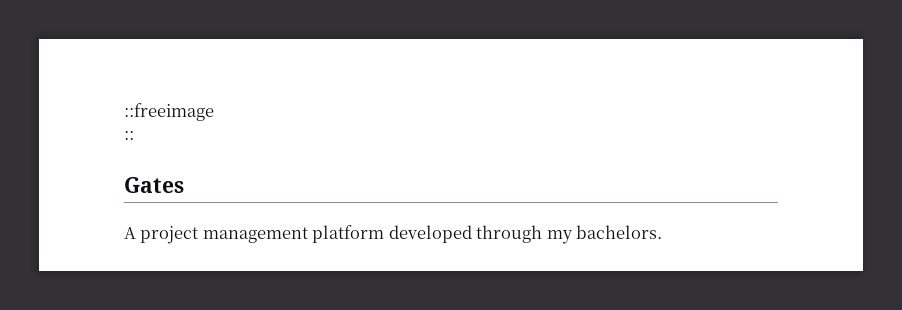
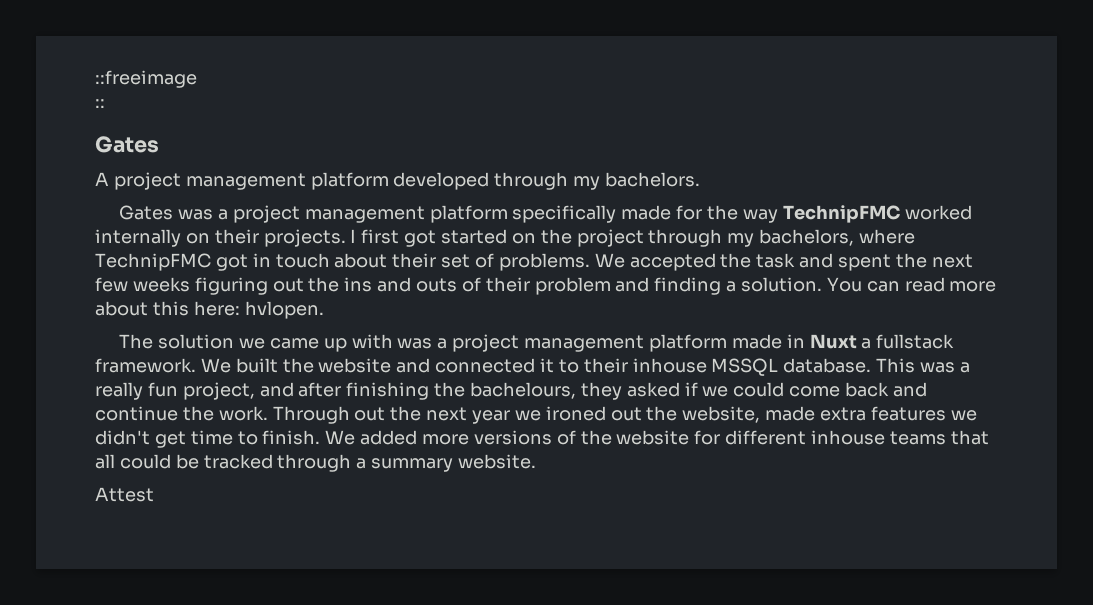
(663, 232) none -> [119,205,972,223] [95,229,916,247] [95,253,973,271] [95,277,997,295] [95,301,324,319] [119,334,955,352] [95,358,970,376] [95,382,927,400] [95,406,977,424] [95,430,989,448] [95,454,537,472] [95,487,154,502] // Gates was a project management platform specifically made for the way TechnipFMC worked internally on their projects. I first got started on the project through my bachelors, where TechnipFMC got in touch about their set of problems. We accepted the task and spent the next few weeks figuring out the ins and outs of their problem and finding a solution. You can read more about this here: hvlopen. // The solution we came up with was a project management platform made in Nuxt a fullstack framework. We built the website and connected it to their inhouse MSSQL database. This was a really fun project, and after finishing the bachelours, they asked if we could come back and continue the work. Through out the next year we ironed out the website, made extra features we didn't get time to finish. We added more versions of the website for different inhouse teams that all could be tracked through a summary website. // Attest

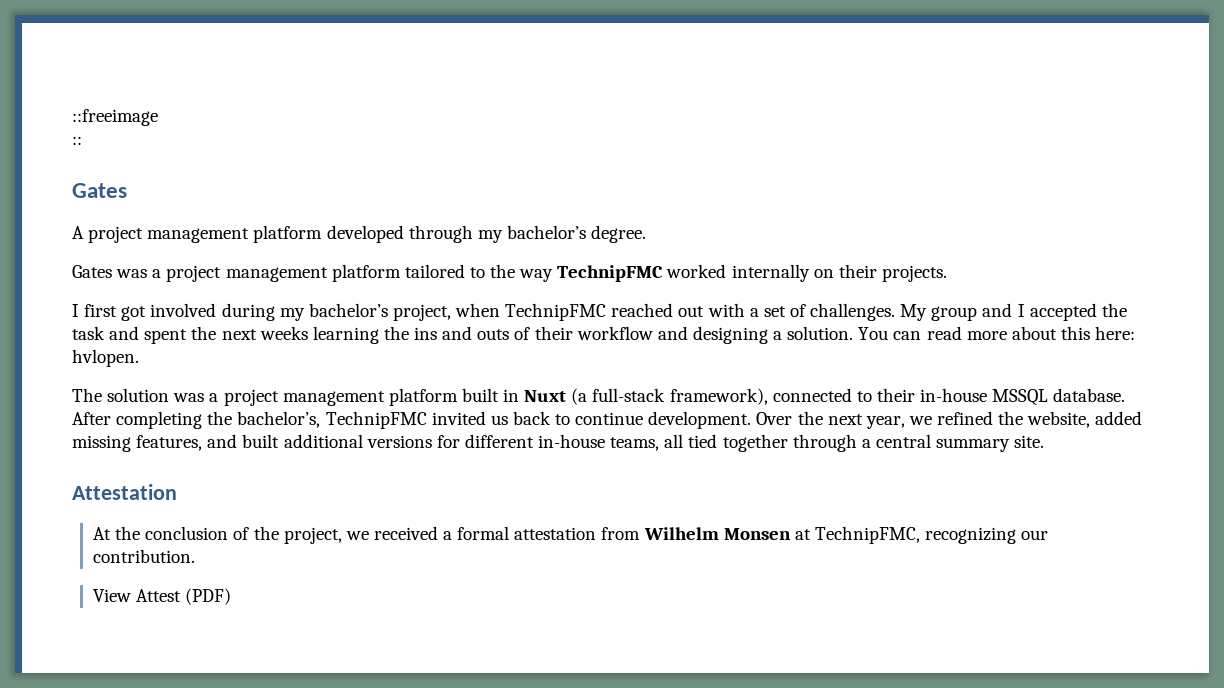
[605,172,701,187] bachelors. -> [506,225,647,243] bachelor’s degree.
[512,205,703,223] specifically made for -> [404,264,485,278] tailored to
(346, 238) none -> (947, 273) //
[441,229,916,247] [95,253,625,271] started on the project through my bachelors, where TechnipFMC got in touch about their set of problems. We -> [150,303,1025,321] involved during my bachelor’s project, when TechnipFMC reached out with a set of challenges. My group and I
[95,277,304,295] few weeks figuring out -> [259,326,379,344] weeks learning
[534,277,722,295] problem and finding -> [576,326,768,344] workflow and designing
[239,334,782,352] we came up with was a project management platform made -> [173,388,499,406] was a project management platform built
[861,334,955,349] [95,358,555,373] a fullstack framework. We built the website and connected it -> [571,388,852,405] (a full-stack framework), connected
[632,358,707,373] inhouse -> [920,388,988,402] in-house
[876,358,970,373] [95,382,927,400] [95,406,977,424] [95,430,989,448] [95,454,537,472] [95,487,154,502] This was a really fun project, and after finishing the bachelours, they asked if we could come back and continue the work. Through out the next year we ironed out the website, made extra features we didn't get time to finish. We added more versions of the website for different inhouse teams that all could be tracked through a summary website. // Attest -> [72,411,1143,429] [72,434,1045,452] [72,484,177,500] [93,526,1049,544] [93,549,196,563] [93,588,232,605] After completing the bachelor’s, TechnipFMC invited us back to continue development. Over the next year, we refined the website, added missing features, and built additional versions for different in-house teams, all tied together through a central summary site. // Attestation // At the conclusion of the project, we received a formal attestation from Wilhelm Monsen at TechnipFMC, recognizing our contribution. // View Attest (PDF)

